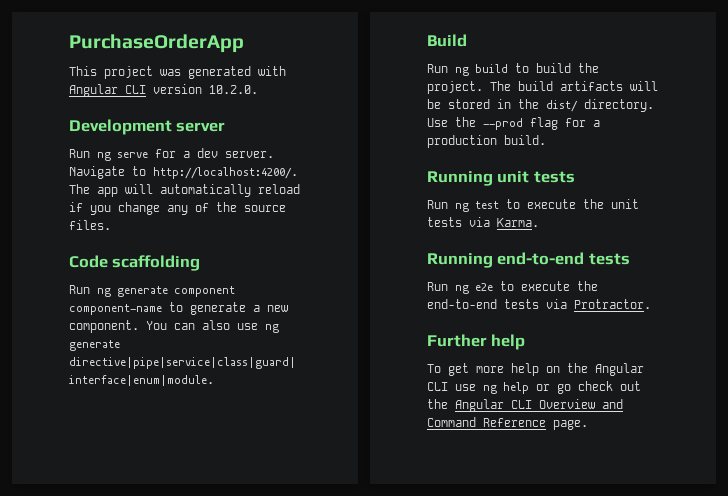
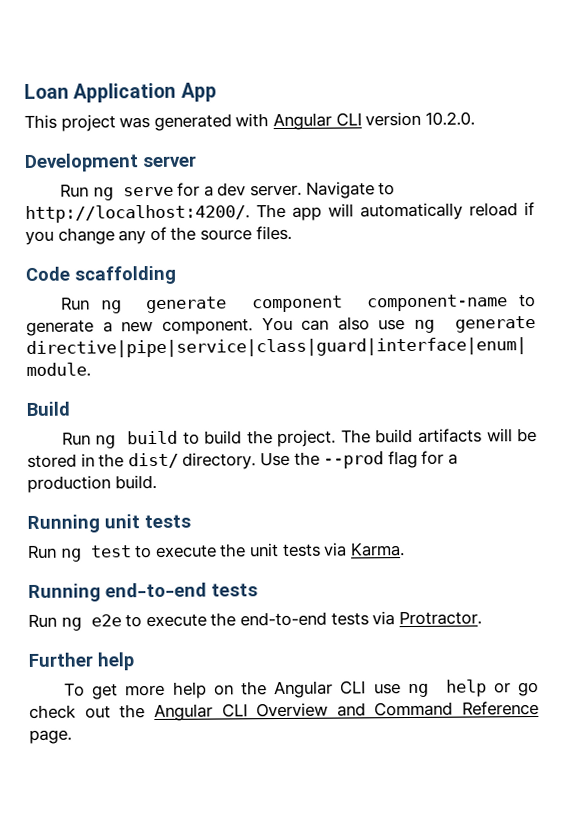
[69,34,244,53] PurchaseOrderApp -> [24,82,217,103] Loan Application App

